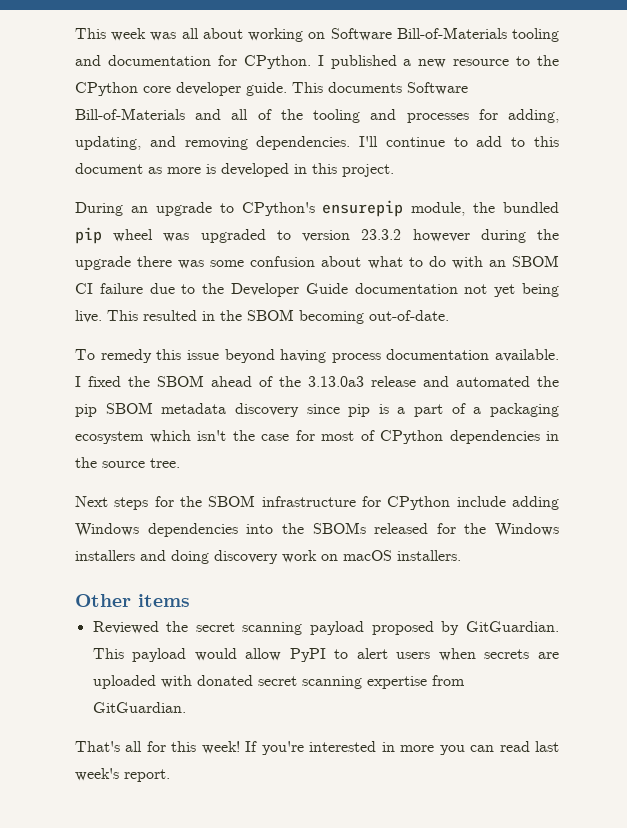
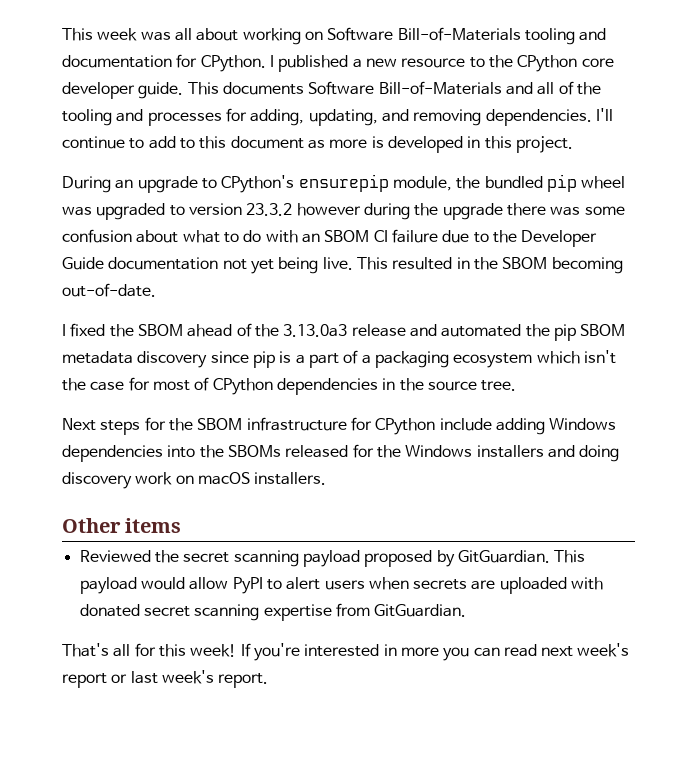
[75,349,559,363] To remedy this issue beyond having process documentation available. -> (156, 290) none
(530, 746) none -> [541,643,630,657] [62,673,128,688] next week's report or

